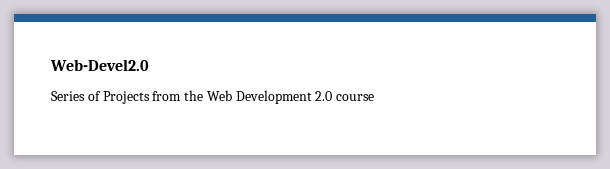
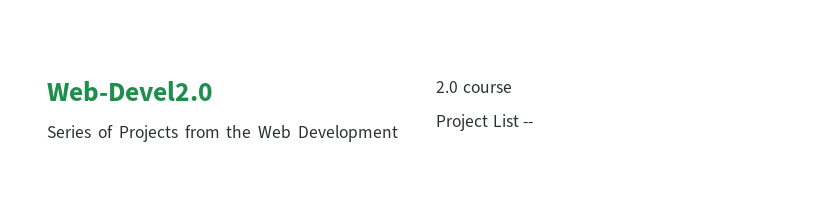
(375, 97) none -> [436,114,534,131] // Project List --

